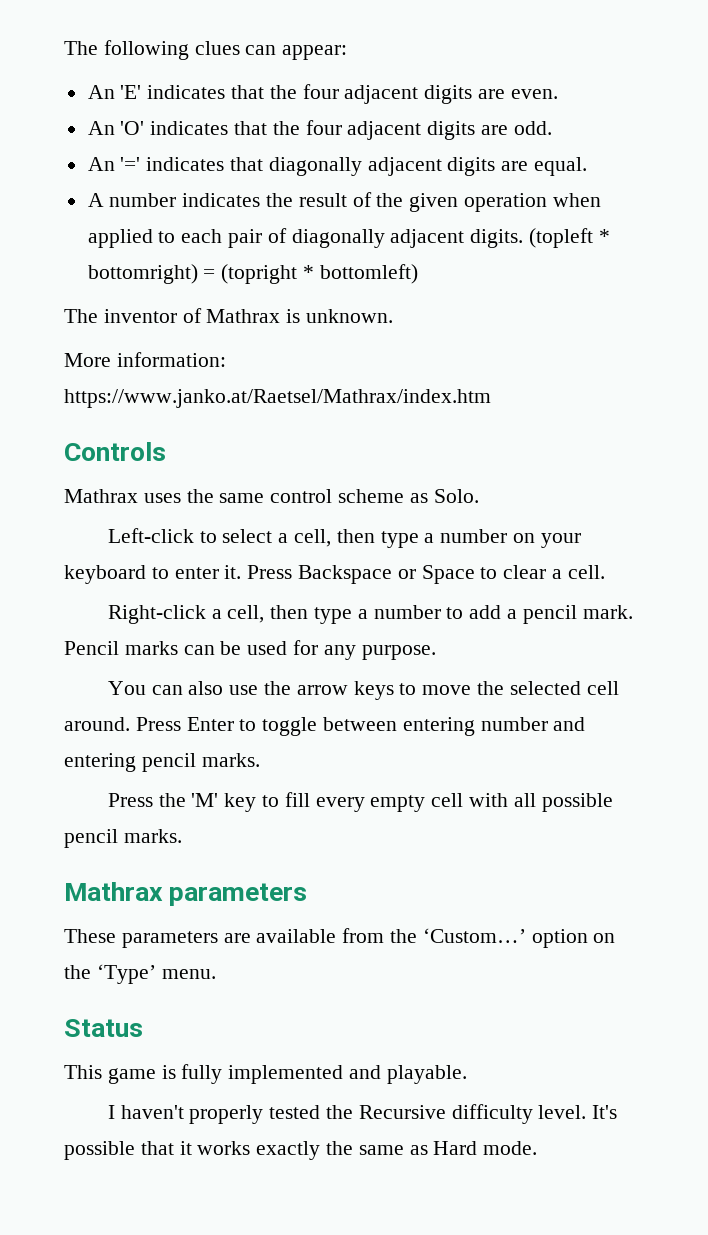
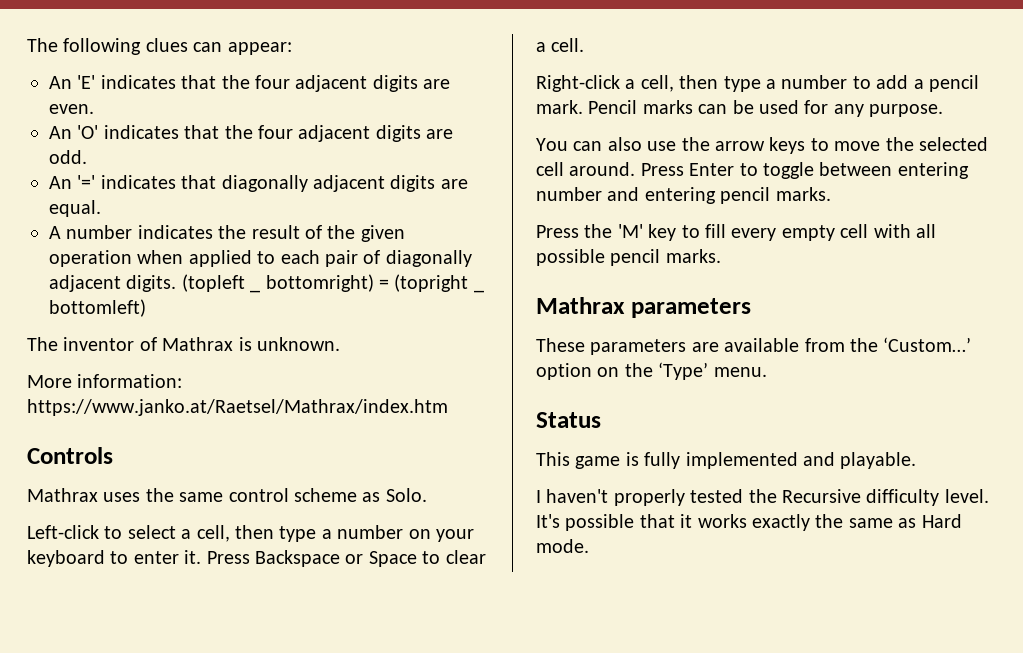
[598,229,610,243] * -> [250,289,261,293] _
[303,265,315,279] * -> [473,289,484,293] _

